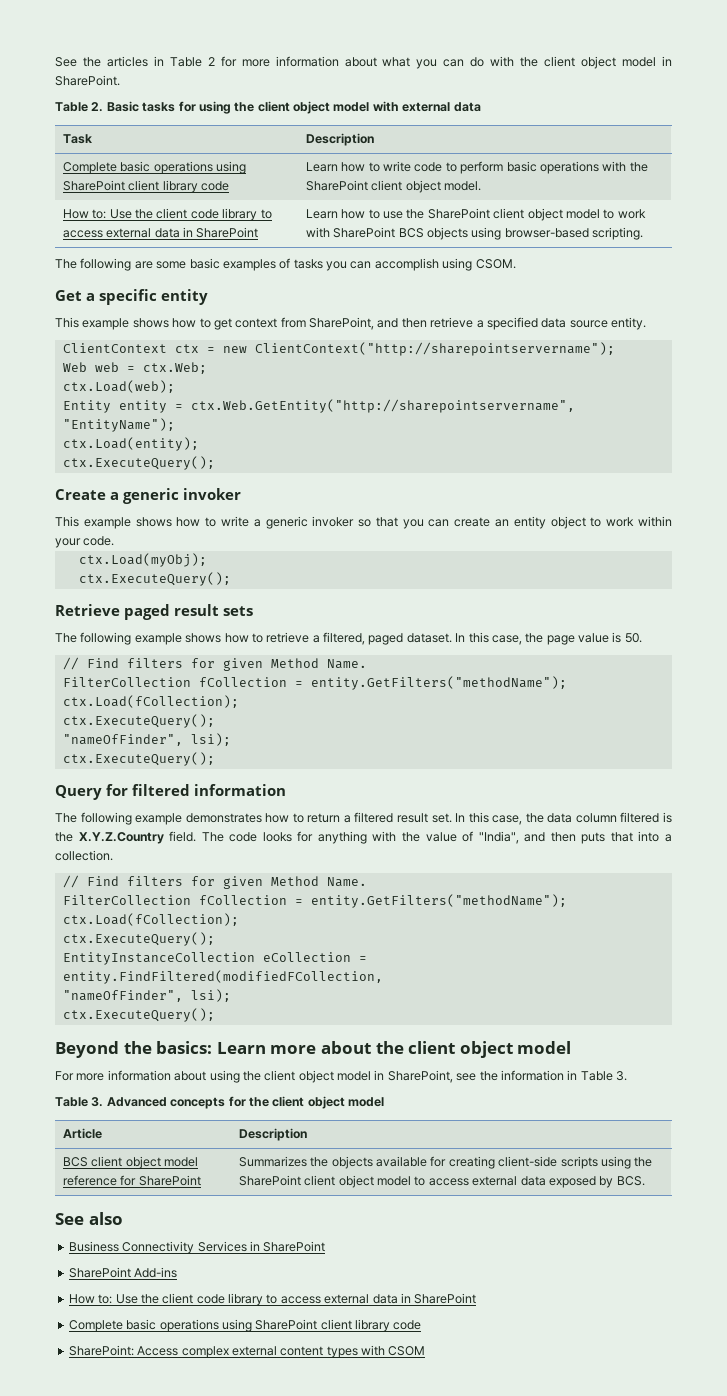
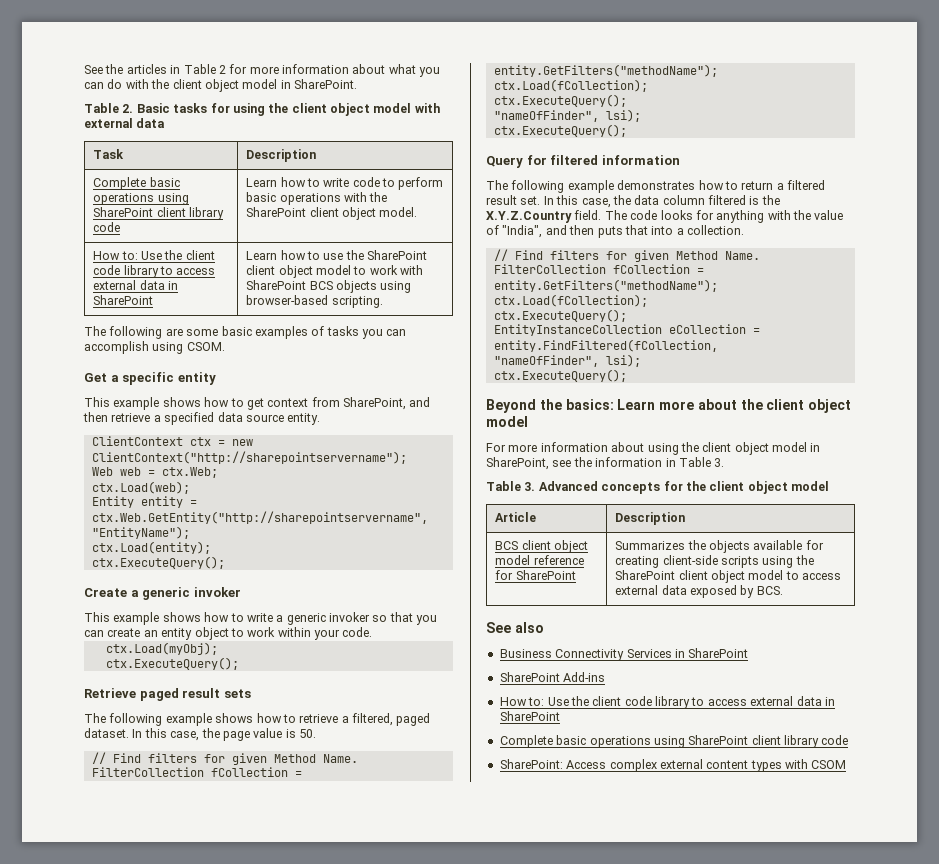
[62,970,383,984] entity.FindFiltered(modifiedFCollection, -> [493,339,718,352] entity.FindFiltered(fCollection,

